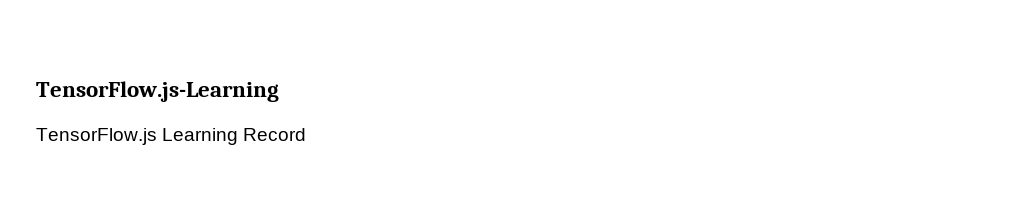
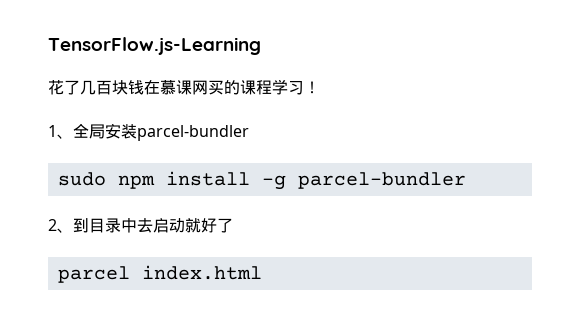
[36,128,307,145] TensorFlow.js Learning Record -> [48,79,320,95] [48,123,249,141] [57,171,466,190] [48,218,233,233] [57,265,262,283] 花了几百块钱在慕课网买的课程学习！ // 1、全局安装parcel-bundler // sudo npm install -g parcel-bundler // 2、到目录中去启动就好了 // parcel index.html

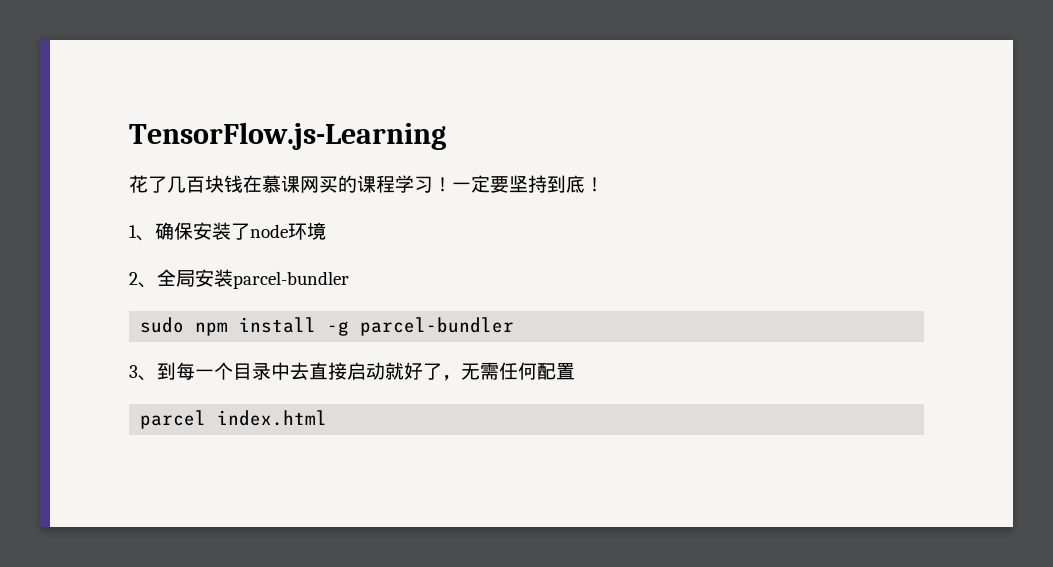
[48,125,57,137] // 1 -> [452,175,604,193] [129,222,326,241] [129,272,138,285] 一定要坚持到底！ // 1、确保安装了node环境 // 2
[48,218,89,233] 2、到 -> [129,362,233,381] 3、到每一个
(153, 225) none -> [309,362,347,380] 直接
(233, 225) none -> [442,362,575,381] ，无需任何配置

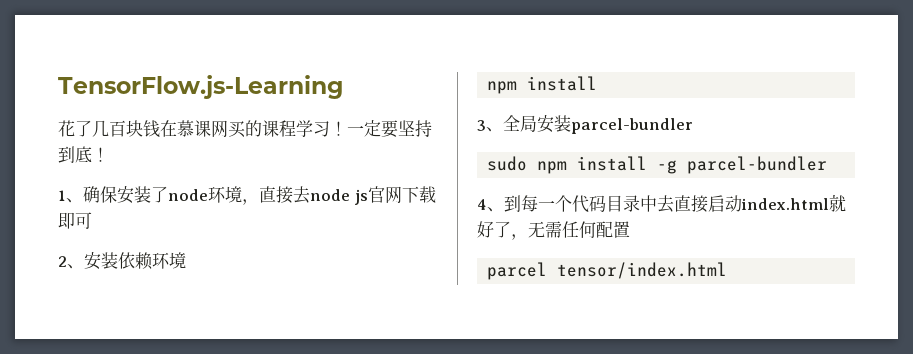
[129,272,138,285] // 2 -> [242,186,436,205] [58,212,92,229] [58,252,186,270] [487,76,598,94] [477,120,486,131] ，直接去node js官网下载即可 // 2、安装依赖环境 // npm install // 3
[129,365,138,378] 3 -> [477,199,487,210] 4
(233, 371) none -> [572,195,606,213] 代码
(385, 371) none -> [741,198,829,210] index.html
[217,410,328,426] index.html -> [557,262,728,279] tensor/index.html

